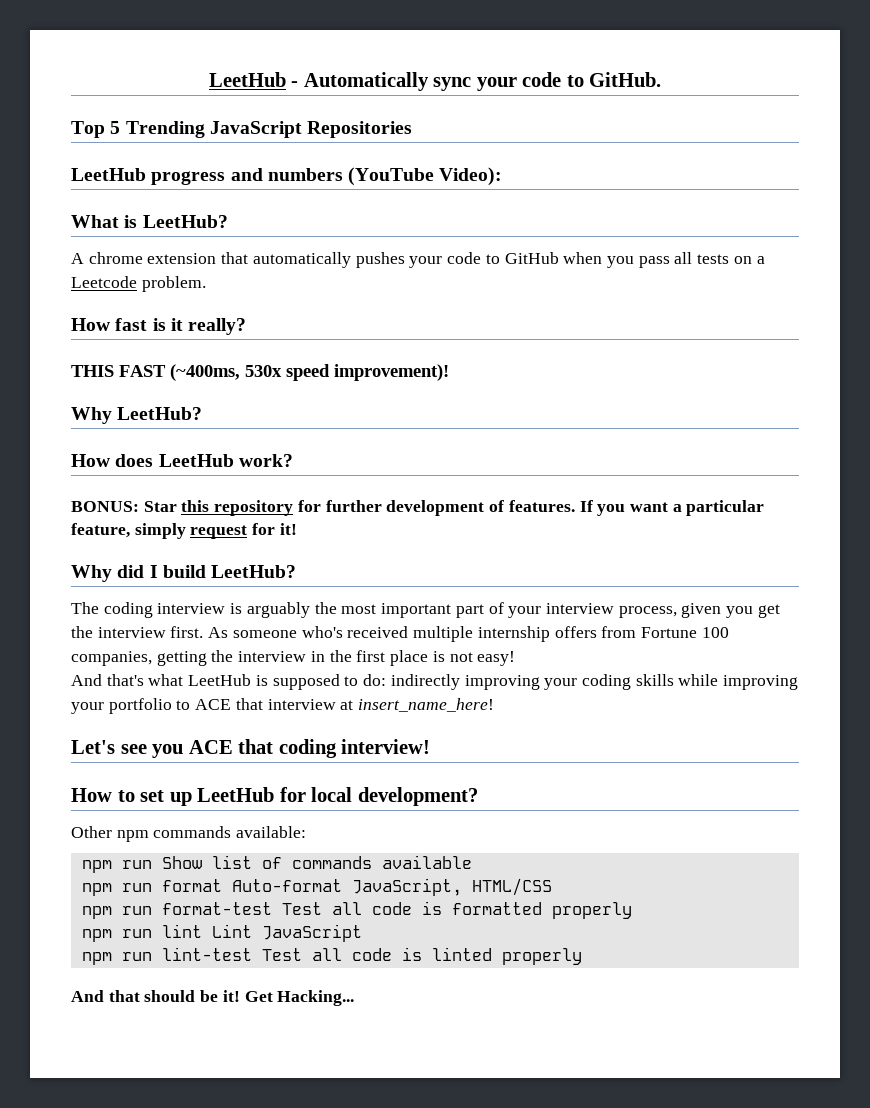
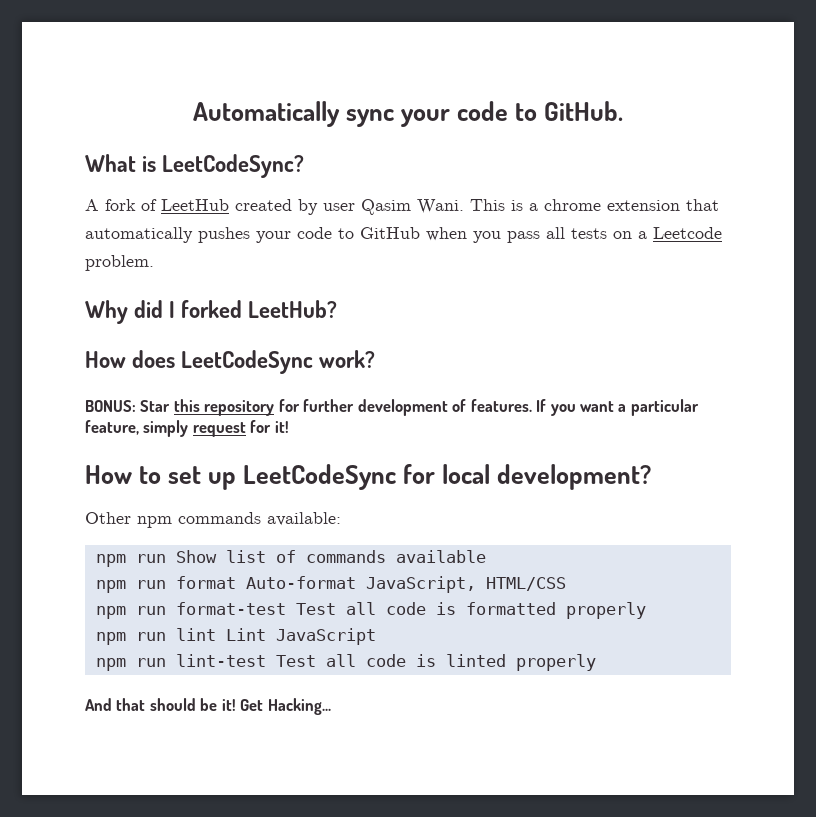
[208,72,299,87] LeetHub - -> (192, 114) none
[71,121,413,138] [71,167,503,186] // Top 5 Trending JavaScript Repositories // LeetHub progress and numbers (YouTube Video): -> (624, 111) none
[142,215,228,228] LeetHub? -> [162,154,305,178] LeetCodeSync?
(84, 258) none -> [105,199,538,215] fork of LeetHub created by user Qasim Wani. This is a
[71,318,247,335] [71,364,449,381] [71,407,112,424] How fast is it really? // THIS FAST (~400ms, 530x speed improvement)! // Why -> [85,300,243,324] Why did I forked
[158,454,234,467] LeetHub -> [181,350,314,374] LeetCodeSync
[71,565,297,582] [71,602,780,618] [71,626,729,642] [71,650,516,666] [71,674,799,690] [71,698,495,714] [71,739,431,758] // Why did I build LeetHub? // The coding interview is arguably the most important part of your interview process, given you get the interview first. As someone who's received multiple internship offers from Fortune 100 companies, getting the interview in the first place is not easy! // And that's what LeetHub is supposed to do: indirectly improving your coding skills while improving your portfolio to ACE that interview at insert_name_here! // Let's see you ACE that coding interview! -> (289, 427) none
[197,787,275,802] LeetHub -> [243,464,397,490] LeetCodeSync

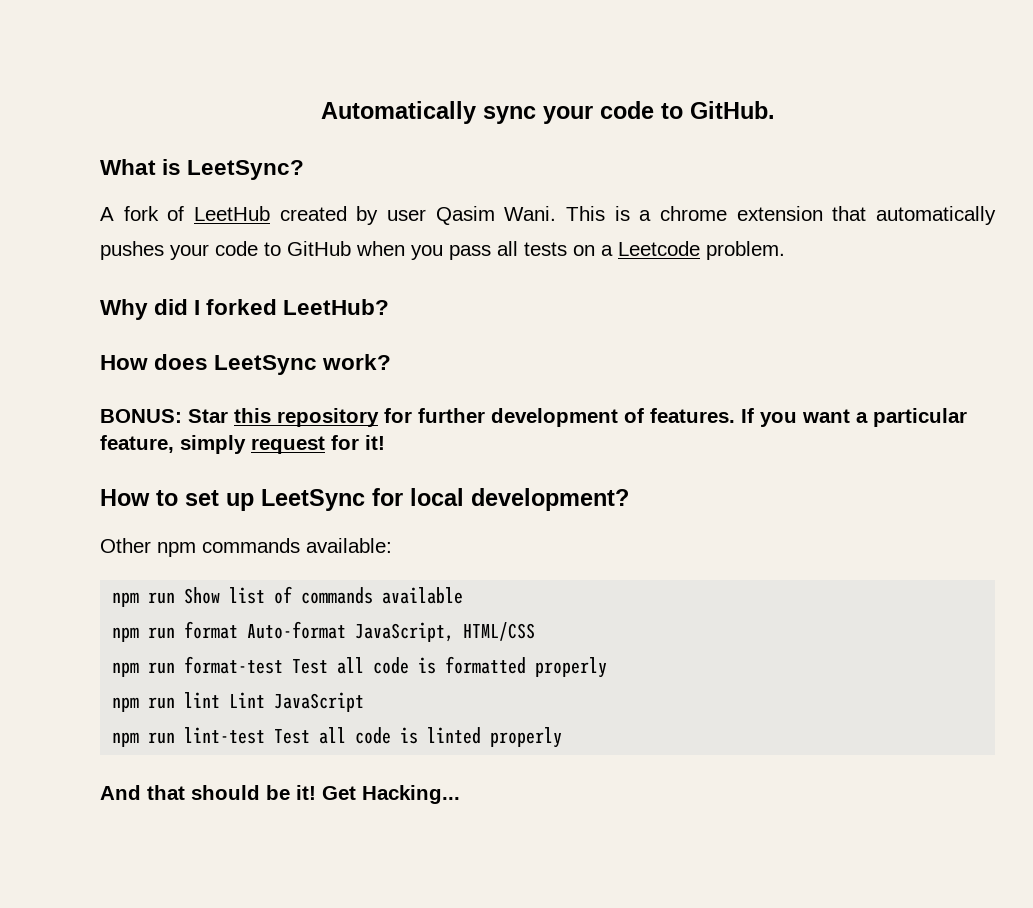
[162,154,305,178] LeetCodeSync? -> [187,160,305,180] LeetSync?
[181,350,314,374] LeetCodeSync -> [214,355,318,375] LeetSync
[243,464,397,490] LeetCodeSync -> [261,489,365,511] LeetSync

